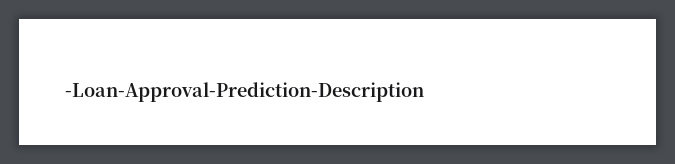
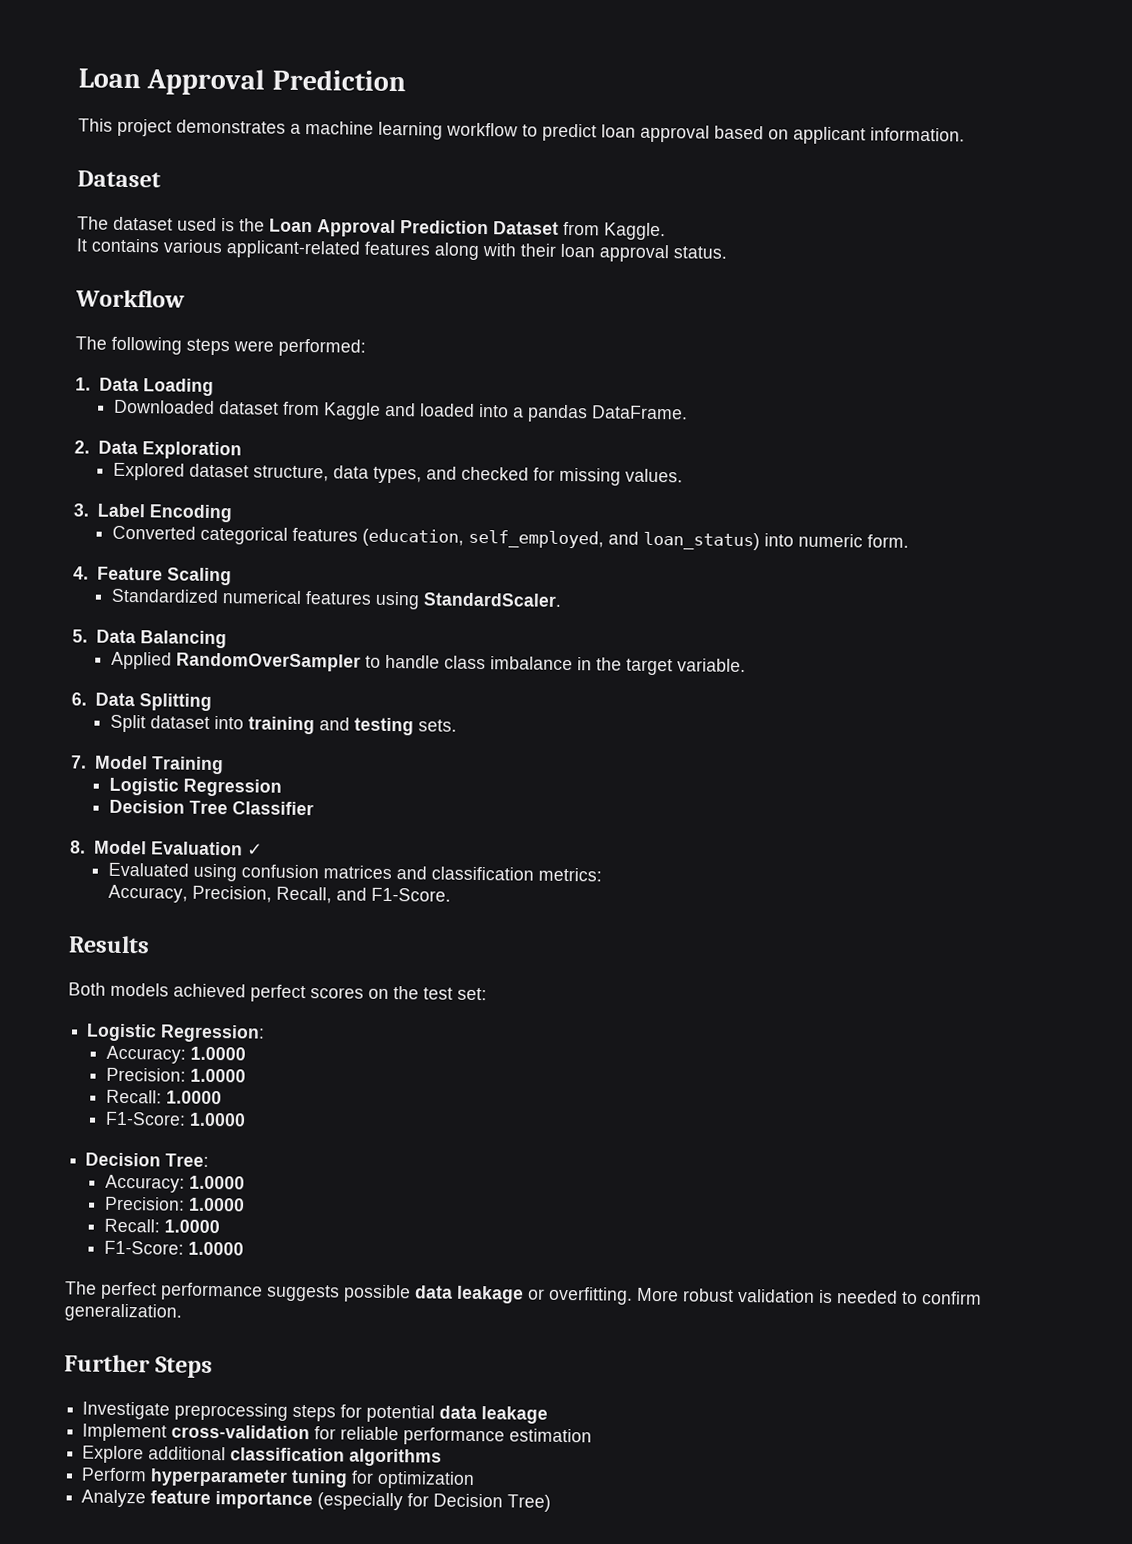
[65,82,424,102] -Loan-Approval-Prediction-Description -> [78,68,406,96] [78,118,965,145] [77,170,161,188] [77,216,666,241] [76,238,727,263] [75,289,185,308] [75,336,366,357] [75,377,214,396] [113,399,688,423] [74,440,242,460] [112,462,683,486] [73,503,233,523] [111,525,909,551] [73,566,232,586] [110,588,562,610] [72,629,227,649] [110,651,746,676] [71,692,212,711] [109,714,457,736] [71,755,224,775] [108,777,282,797] [108,799,314,816] [70,840,263,856] [107,862,602,882] [108,884,452,904] [68,935,150,954] [68,982,487,1003] [86,1023,266,1043] [105,1045,246,1064] [105,1067,246,1083] [105,1089,222,1105] [104,1111,246,1127] [85,1152,210,1167] [104,1174,245,1193] [104,1196,245,1212] [103,1218,220,1234] [103,1240,244,1256] [65,1281,982,1305] [64,1303,182,1322] [64,1354,214,1379] [82,1401,549,1424] [82,1423,593,1446] [82,1445,443,1467] [81,1467,476,1490] [81,1489,552,1512] Loan Approval Prediction // This project demonstrates a machine learning workflow to predict loan approval based on applicant information. // Dataset // The dataset used is the Loan Approval Prediction Dataset from Kaggle. // It contains various applicant-related features along with their loan approval status. // Workflow // The following steps were performed: // 1. Data Loading // Downloaded dataset from Kaggle and loaded into a pandas DataFrame. // 2. Data Exploration // Explored dataset structure, data types, and checked for missing values. // 3. Label Encoding // Converted categorical features (education, self_employed, and loan_status) into numeric form. // 4. Feature Scaling // Standardized numerical features using StandardScaler. // 5. Data Balancing // Applied RandomOverSampler to handle class imbalance in the target variable. // 6. Data Splitting // Split dataset into training and testing sets. // 7. Model Training // Logistic Regression // Decision Tree Classifier // 8. Model Evaluation ✓ // Evaluated using confusion matrices and classification metrics: // Accuracy, Precision, Recall, and F1-Score. // Results // Both models achieved perfect scores on the test set: // Logistic Regression: // Accuracy: 1.0000 // Precision: 1.0000 // Recall: 1.0000 // F1-Score: 1.0000 // Decision Tree: // Accuracy: 1.0000 // Precision: 1.0000 // Recall: 1.0000 // F1-Score: 1.0000 // The perfect performance suggests possible data leakage or overfitting. More robust validation is needed to confirm generalization. // Further Steps // Investigate preprocessing steps for potential data leakage // Implement cross-validation for reliable performance estimation // Explore additional classification algorithms // Perform hyperparameter tuning for optimization // Analyze feature importance (especially for Decision Tree)

